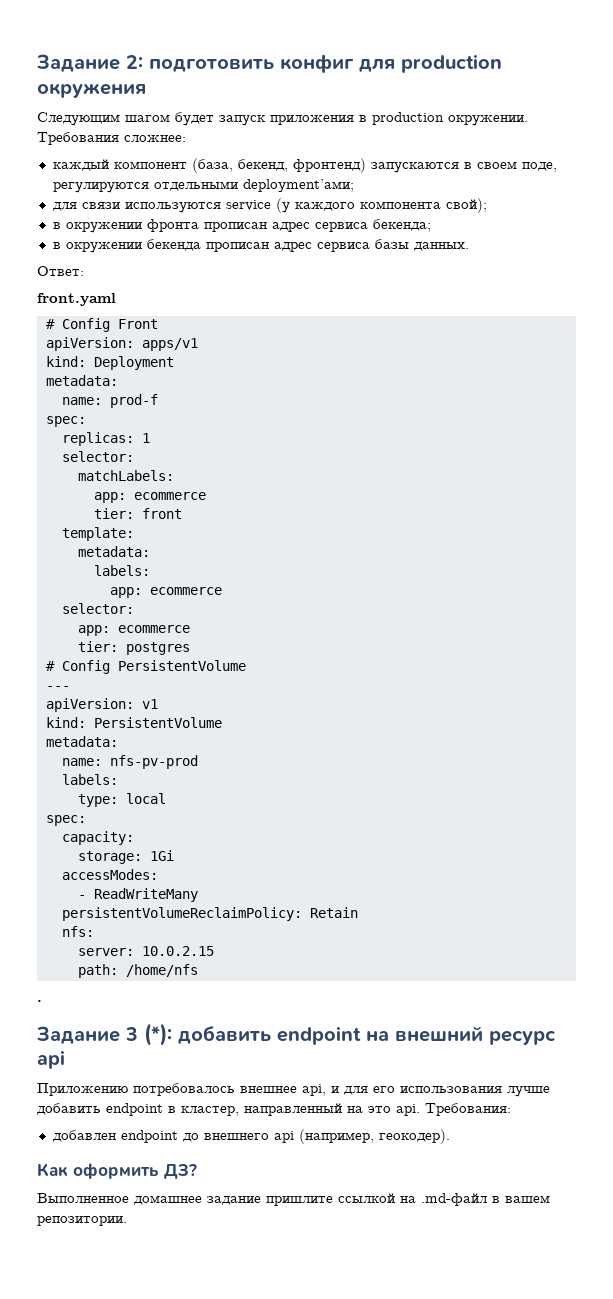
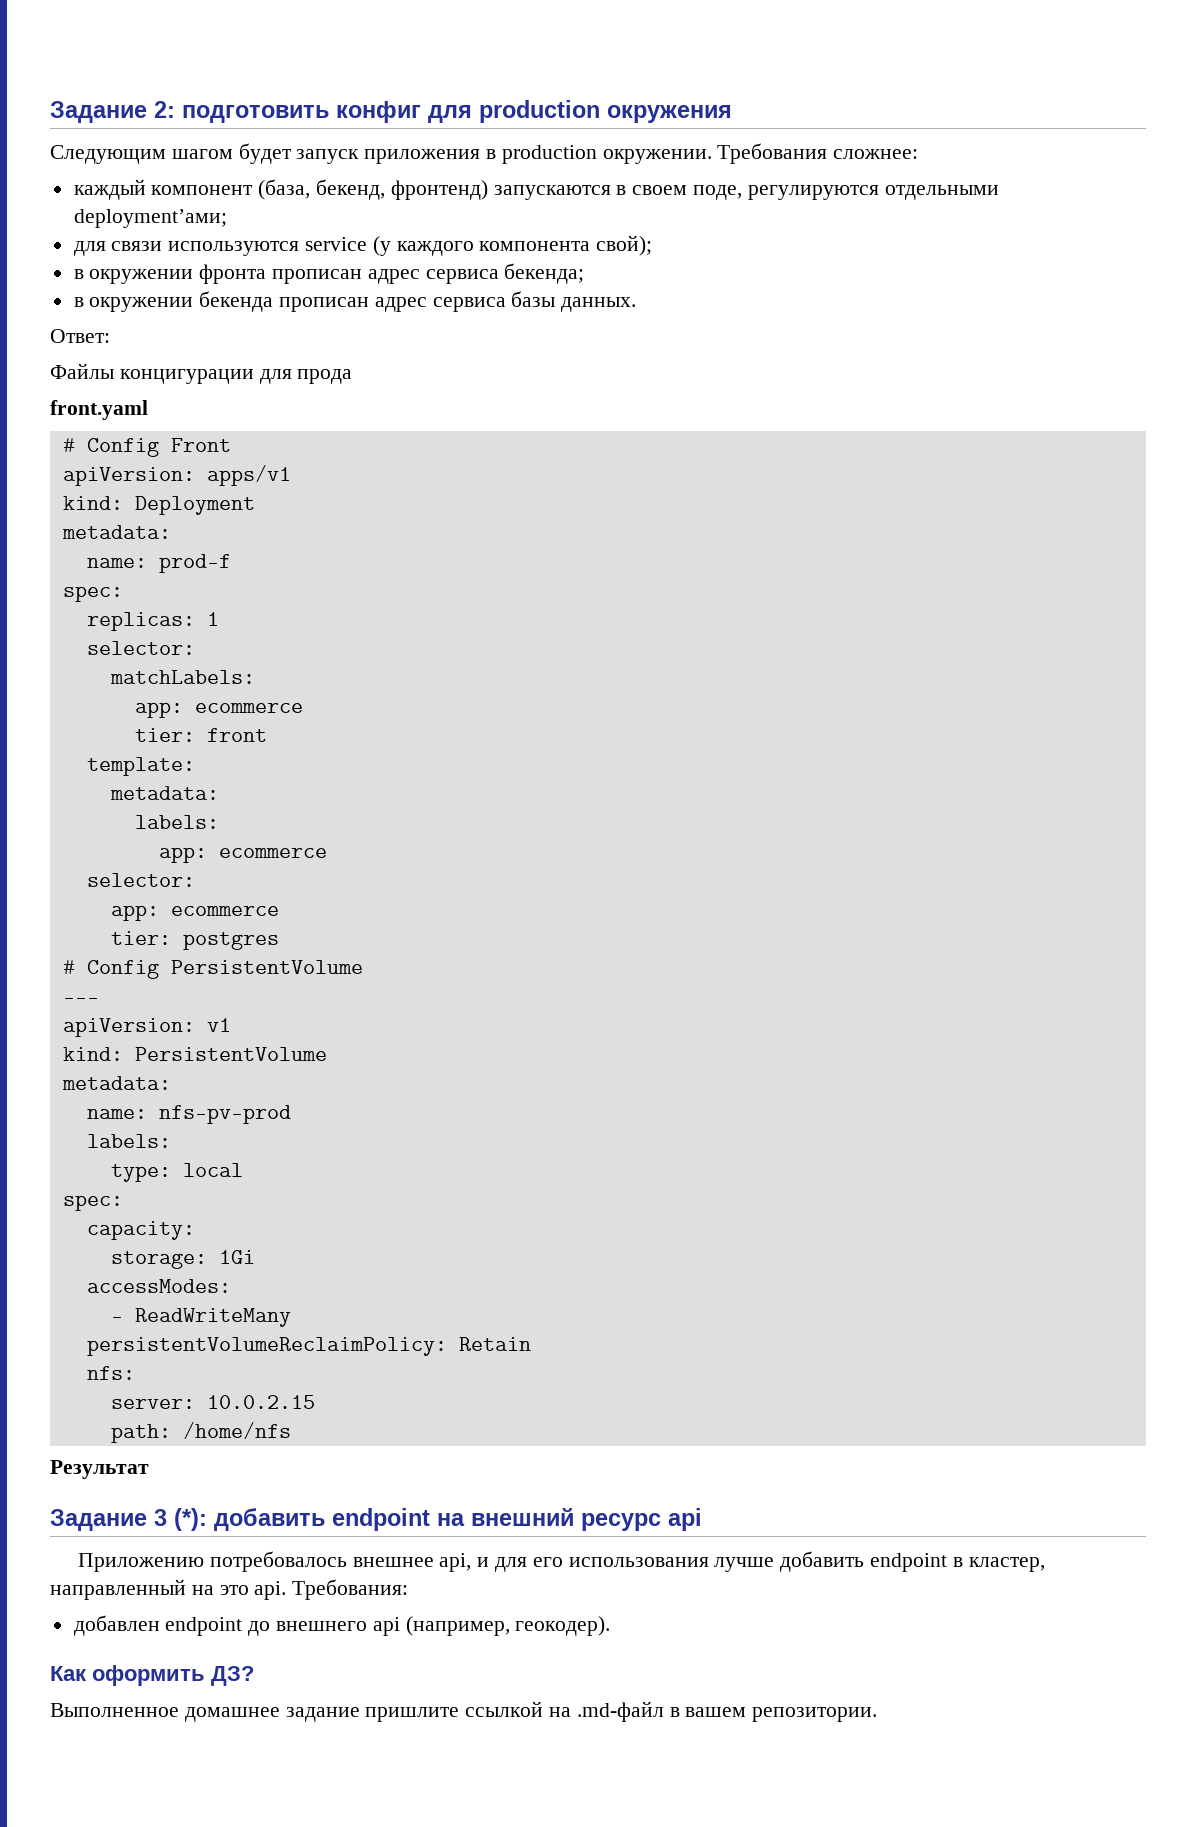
(84, 271) none -> [50,363,353,384] // Файлы концигурации для прода
[37,1000,42,1002] . -> [50,1460,149,1479] Результат

